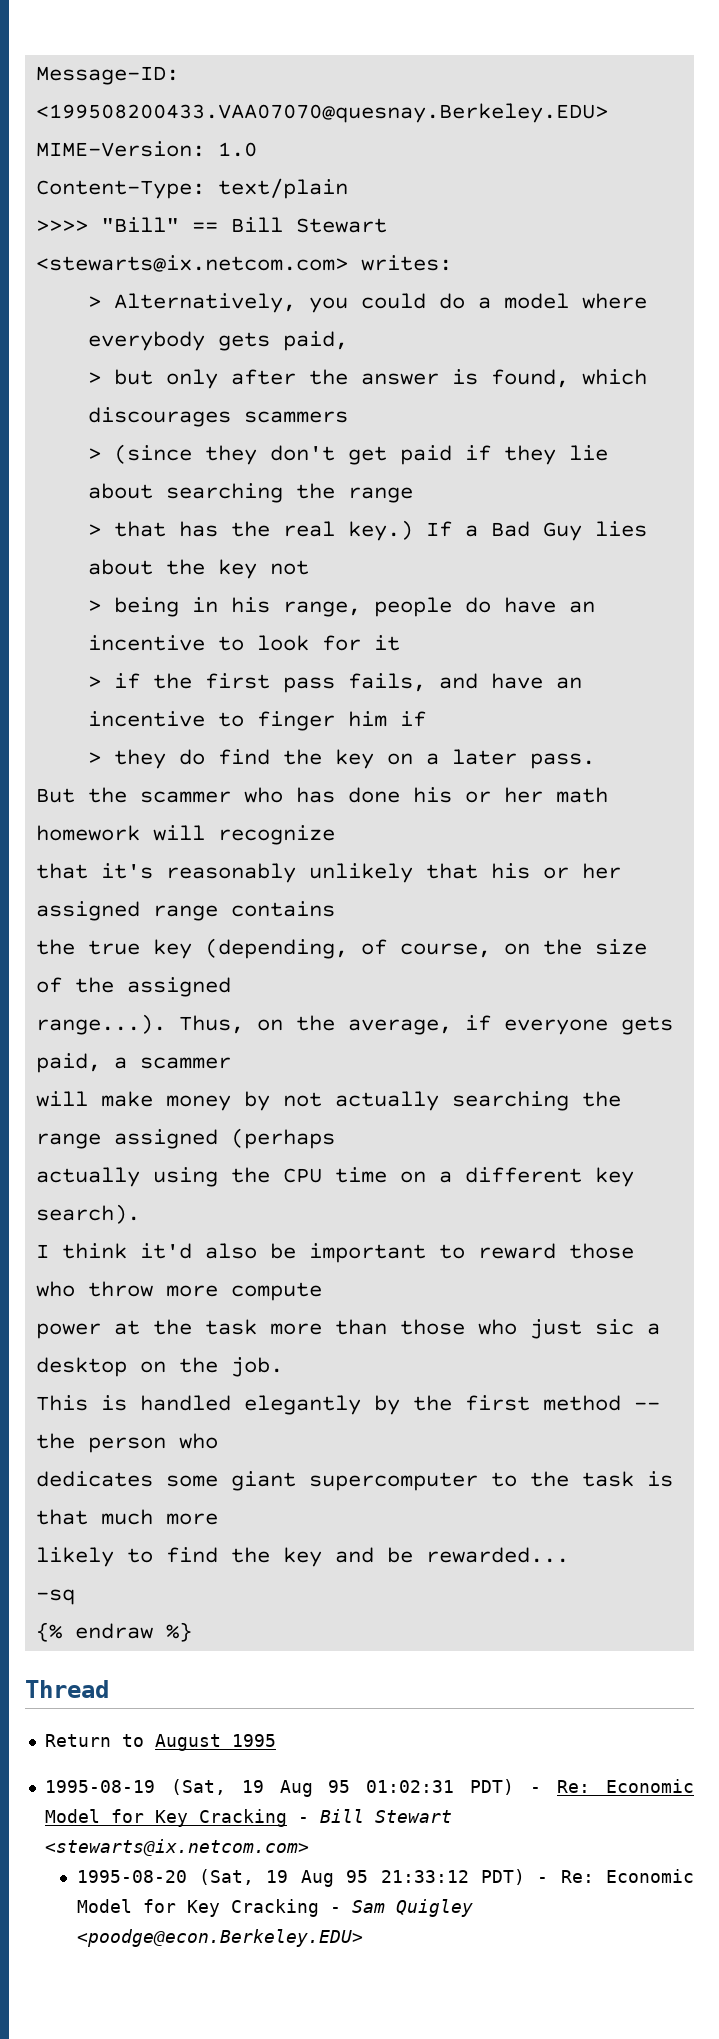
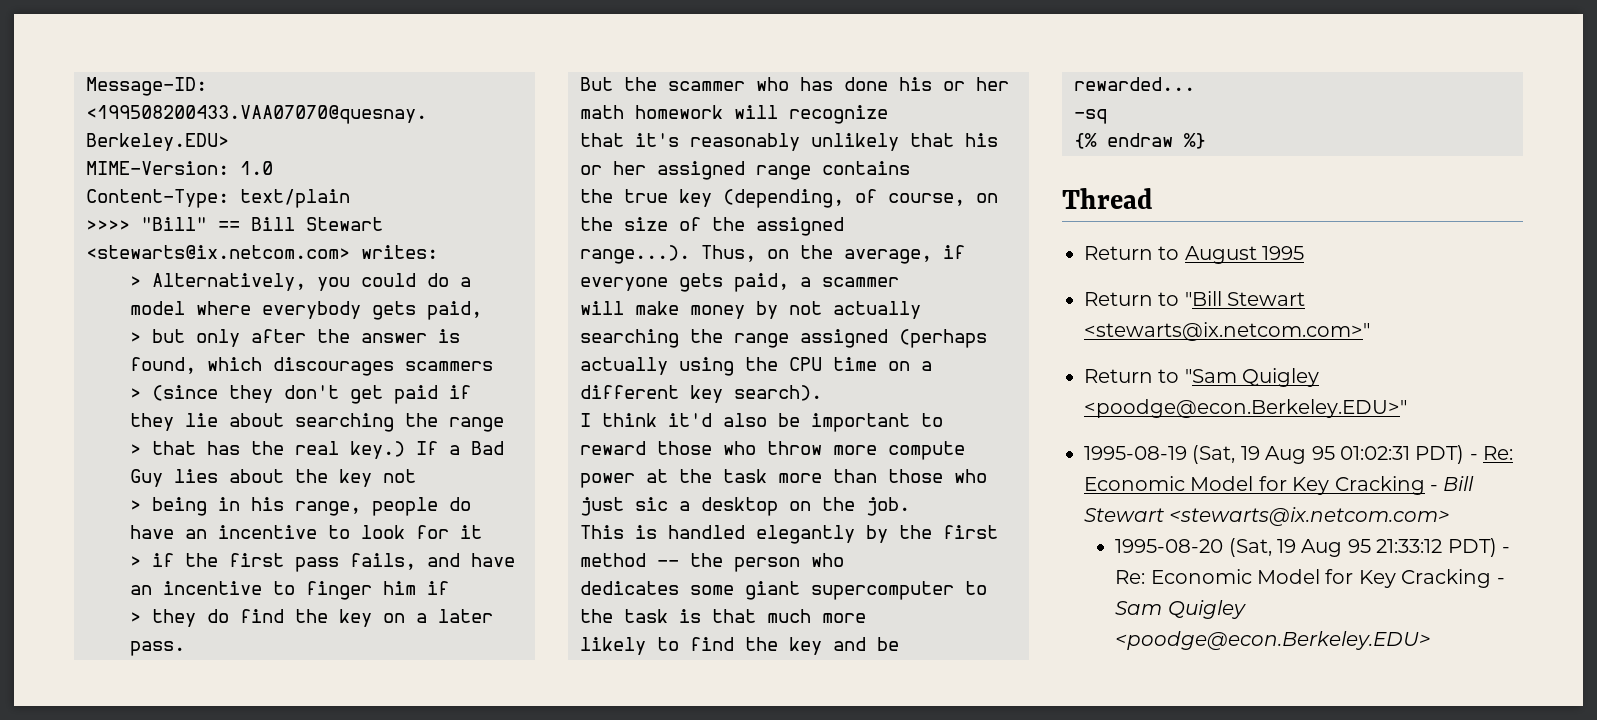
(276, 1740) none -> [1084,291,1306,306] [1084,322,1370,341] [1084,368,1320,387] [1084,399,1407,418] // Return to "Bill Stewart <stewarts@ix.netcom.com>" // Return to "Sam Quigley <poodge@econ.Berkeley.EDU>"

